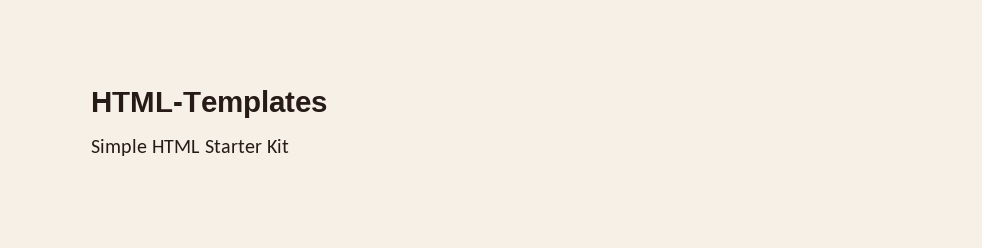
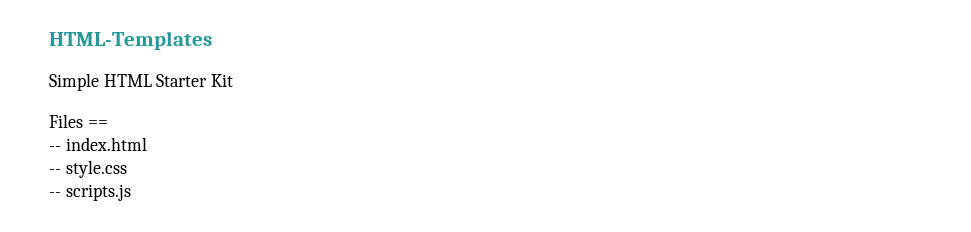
(290, 146) none -> [49,114,108,128] [49,137,147,151] [49,160,127,178] [49,184,131,201] // Files == // -- index.html // -- style.css // -- scripts.js

